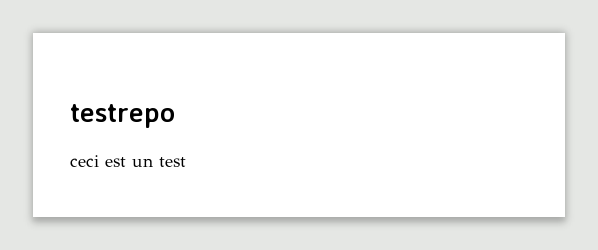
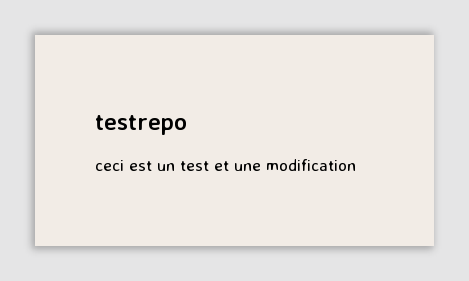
(186, 162) none -> [214,159,356,171] et une modification

